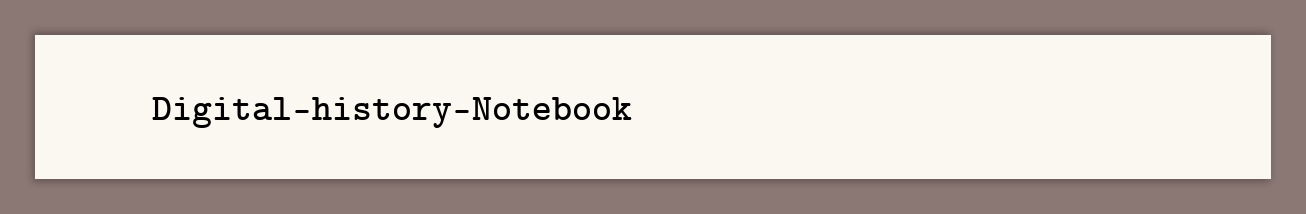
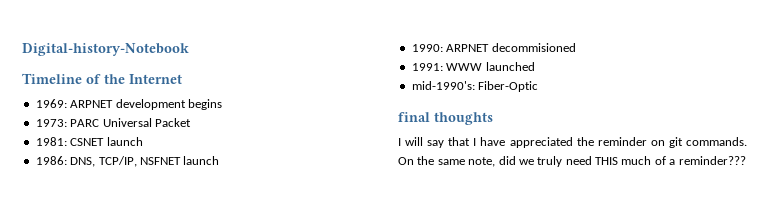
(632, 112) none -> [22,73,182,84] [35,99,222,110] [35,118,191,127] [35,137,143,146] [35,156,220,167] [411,43,576,52] [411,62,535,71] [411,81,539,92] [398,112,493,125] [398,137,747,148] [398,156,746,167] // Timeline of the Internet // 1969: ARPNET development begins // 1973: PARC Universal Packet // 1981: CSNET launch // 1986: DNS, TCP/IP, NSFNET launch // 1990: ARPNET decommisioned // 1991: WWW launched // mid-1990's: Fiber-Optic // final thoughts // I will say that I have appreciated the reminder on git commands. On the same note, did we truly need THIS much of a reminder???

